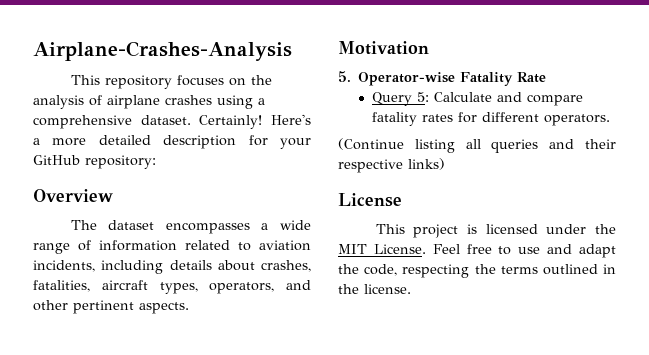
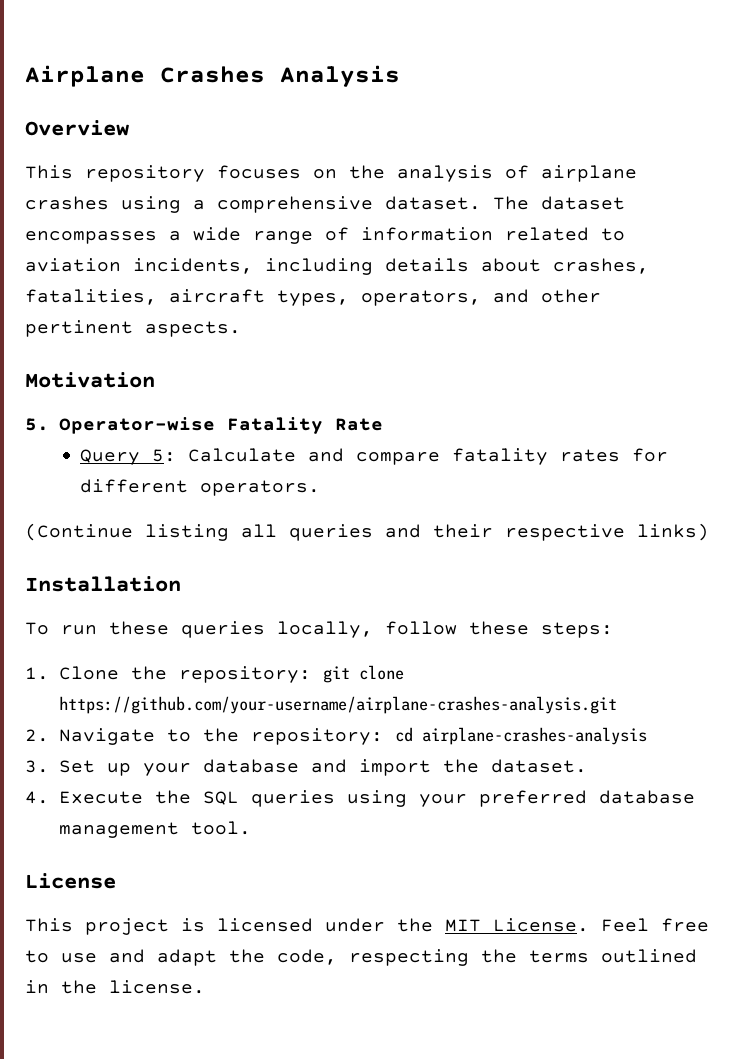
[33,41,292,61] Airplane-Crashes-Analysis -> [25,65,400,87] [25,120,129,136] Airplane Crashes Analysis // Overview
[199,114,311,129] [33,135,311,149] [33,155,156,169] [33,189,113,202] Certainly! Here's a more detailed description for your GitHub repository: // Overview // -> (481, 203) none
(445, 164) none -> [25,576,181,592] [25,621,613,638] [25,665,405,683] [59,696,618,714] [25,727,648,745] [25,759,588,776] [25,790,696,807] [59,821,252,838] // Installation // To run these queries locally, follow these steps: // 1. Clone the repository: git clone https://github.com/your-username/airplane-crashes-analysis.git // 2. Navigate to the repository: cd airplane-crashes-analysis // 3. Set up your database and import the dataset. // 4. Execute the SQL queries using your preferred database management tool.

